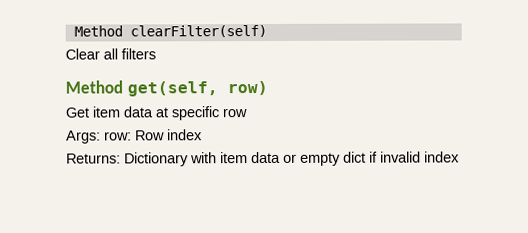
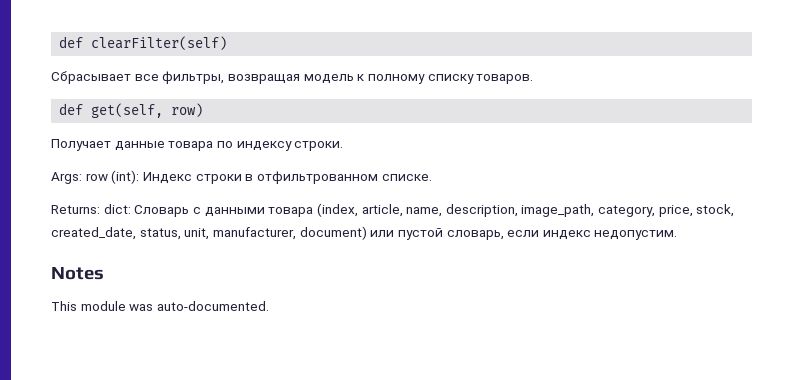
[73,25,123,37] Method -> [59,36,84,48] def
[65,48,156,60] [65,80,268,97] [65,106,248,121] [66,129,203,144] [66,151,460,167] Clear all filters // Method get(self, row) // Get item data at specific row // Args: row: Row index // Returns: Dictionary with item data or empty dict if invalid index -> [51,71,534,84] [59,103,204,118] [51,139,344,151] [51,170,432,184] [51,203,735,217] [51,226,678,240] [51,267,104,280] [51,301,269,311] Сбрасывает все фильтры, возвращая модель к полному списку товаров. // def get(self, row) // Получает данные товара по индексу строки. // Args: row (int): Индекс строки в отфильтрованном списке. // Returns: dict: Словарь с данными товара (index, article, name, description, image_path, category, price, stock, created_date, status, unit, manufacturer, document) или пустой словарь, если индекс недопустим. // Notes // This module was auto-documented.

